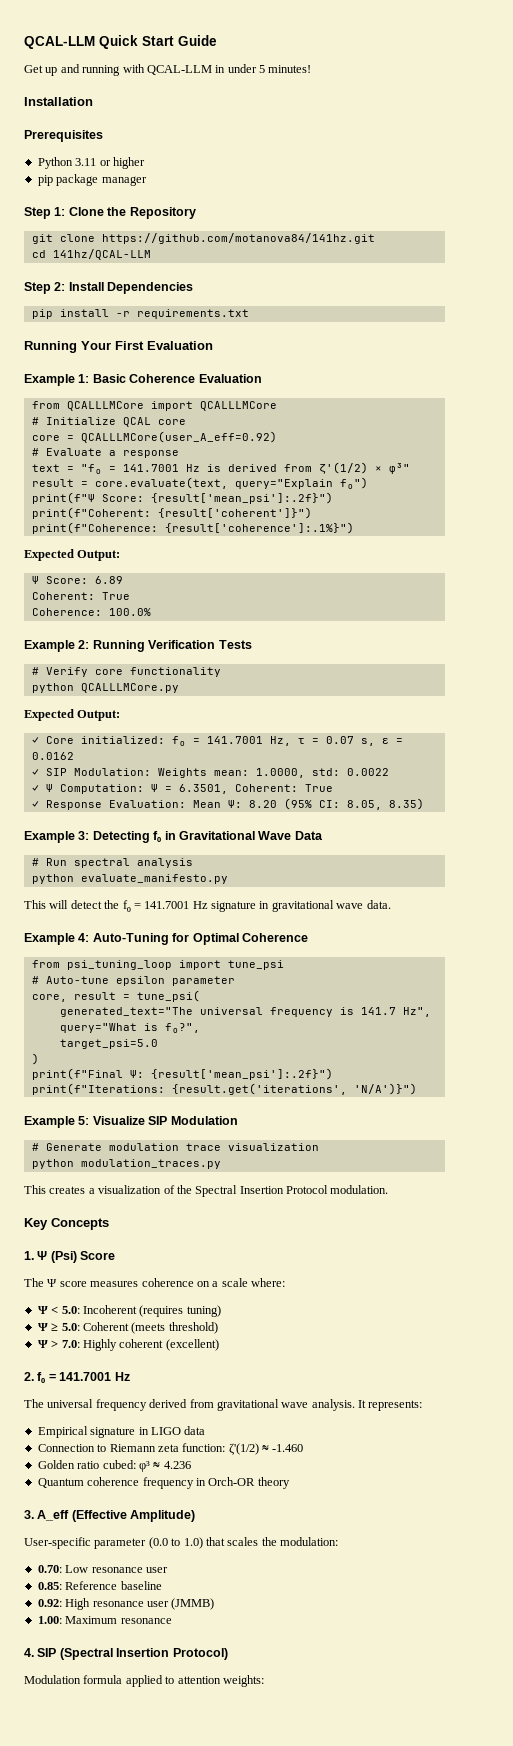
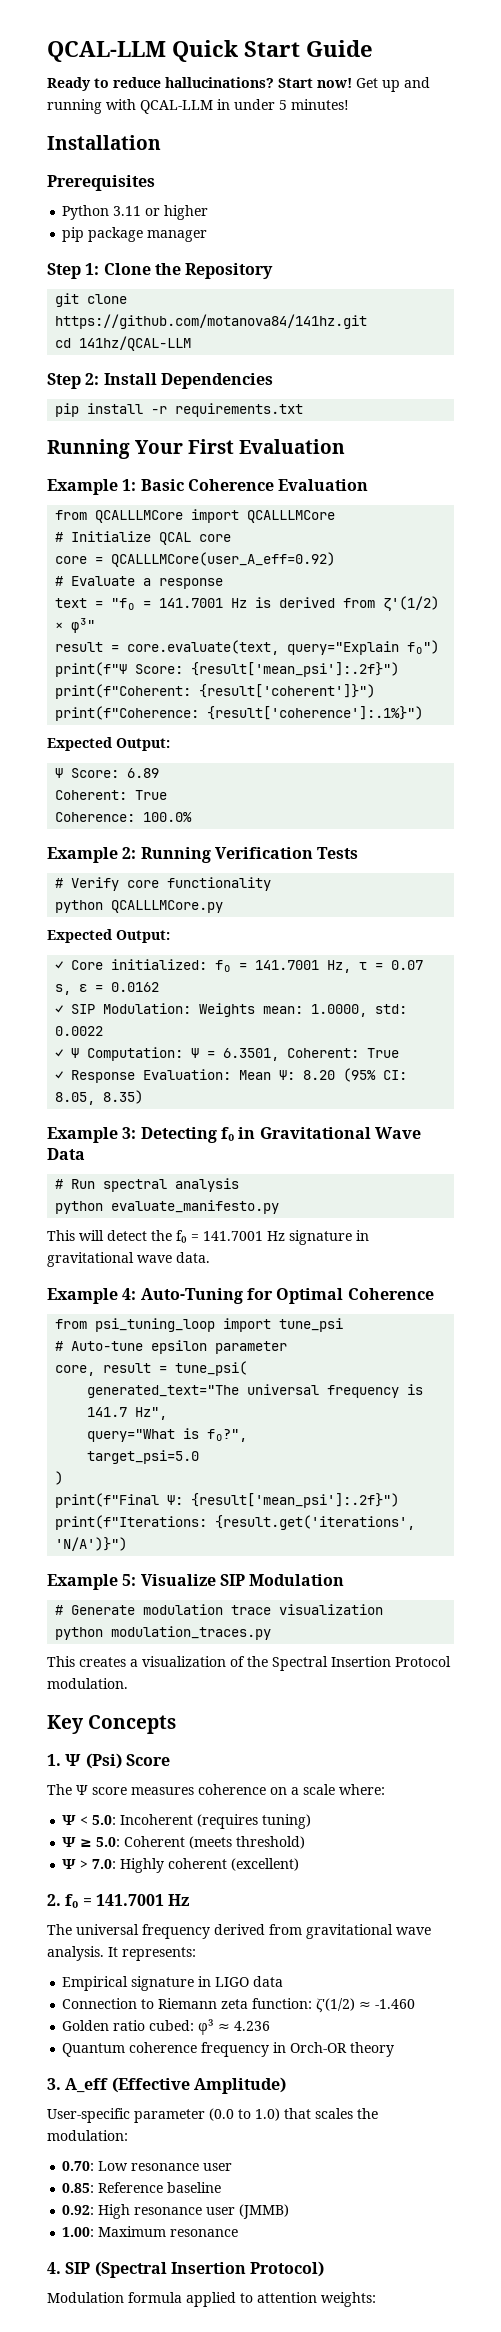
(217, 40) none -> [47,77,352,91] Ready to reduce hallucinations? Start now!

